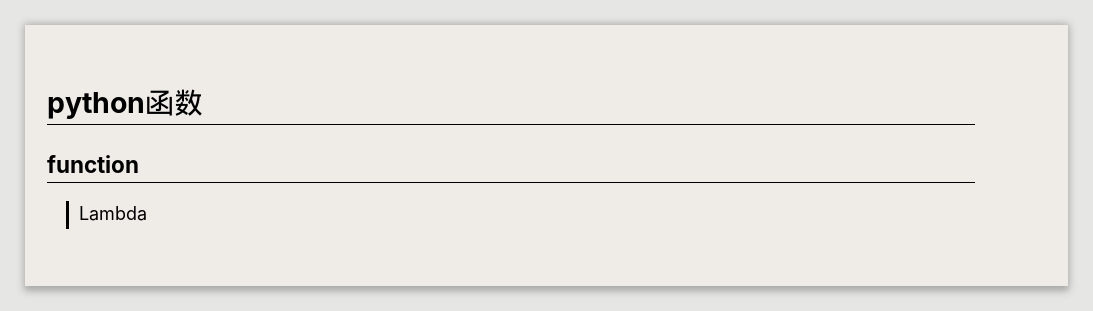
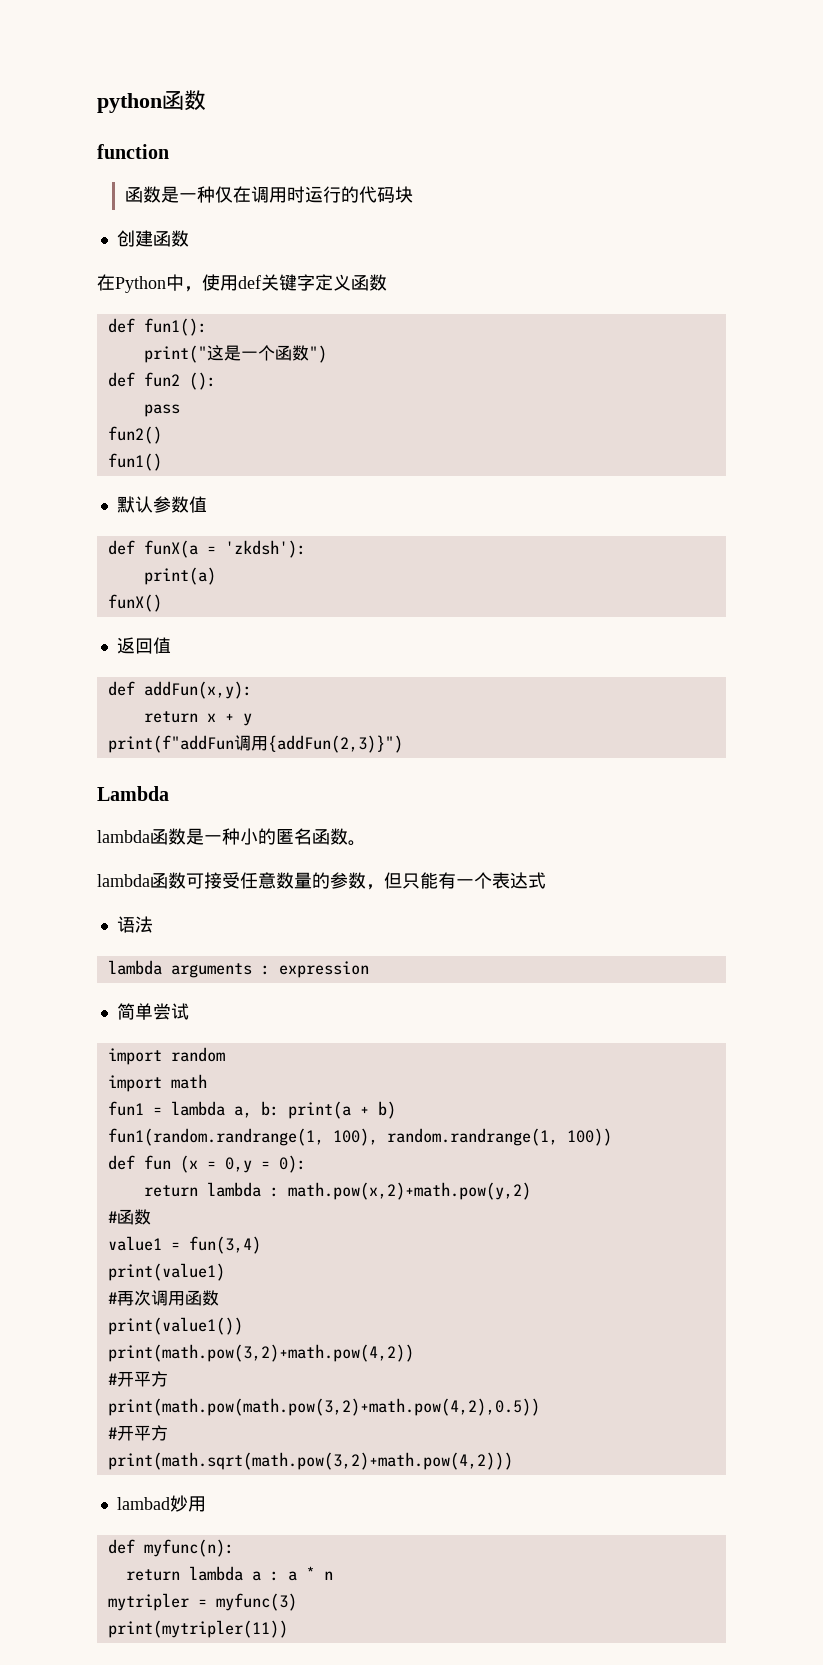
[78,206,147,221] Lambda -> [124,186,413,203] [116,230,189,247] [97,274,387,293] [107,318,207,336] [143,345,327,363] [107,372,216,390] [143,404,180,417] [107,426,162,444] [107,453,162,471] [116,496,207,513] [107,540,306,558] [143,567,216,585] [107,594,162,612] [116,637,171,654] [107,681,252,699] [143,711,252,726] [107,735,403,753] [97,786,169,801] [97,828,366,846] [97,872,546,890] [116,916,153,933] [107,960,369,978] [116,1003,189,1020] [107,1047,225,1065] [107,1074,207,1092] [107,1101,396,1119] [107,1128,612,1146] [107,1155,306,1173] [143,1182,531,1200] [107,1209,151,1225] [107,1236,261,1254] [107,1263,225,1281] [107,1290,219,1306] [107,1317,243,1335] [107,1344,414,1362] [107,1371,168,1387] [107,1398,540,1416] [107,1425,168,1441] [107,1452,513,1470] [116,1495,206,1512] [107,1539,234,1557] [125,1566,333,1581] [107,1593,297,1611] [107,1620,288,1638] 函数是一种仅在调用时运行的代码块 // 创建函数 // 在Python中，使用def关键字定义函数 // def fun1(): // print("这是一个函数") // def fun2 (): // pass // fun2() // fun1() // 默认参数值 // def funX(a = 'zkdsh'): // print(a) // funX() // 返回值 // def addFun(x,y): // return x + y // print(f"addFun调用{addFun(2,3)}") // Lambda // lambda函数是一种小的匿名函数。 // lambda函数可接受任意数量的参数，但只能有一个表达式 // 语法 // lambda arguments : expression // 简单尝试 // import random // import math // fun1 = lambda a, b: print(a + b) // fun1(random.randrange(1, 100), random.randrange(1, 100)) // def fun (x = 0,y = 0): // return lambda : math.pow(x,2)+math.pow(y,2) // #函数 // value1 = fun(3,4) // print(value1) // #再次调用函数 // print(value1()) // print(math.pow(3,2)+math.pow(4,2)) // #开平方 // print(math.pow(math.pow(3,2)+math.pow(4,2),0.5)) // #开平方 // print(math.sqrt(math.pow(3,2)+math.pow(4,2))) // lambad妙用 // def myfunc(n): // return lambda a : a * n // mytripler = myfunc(3) // print(mytripler(11))

